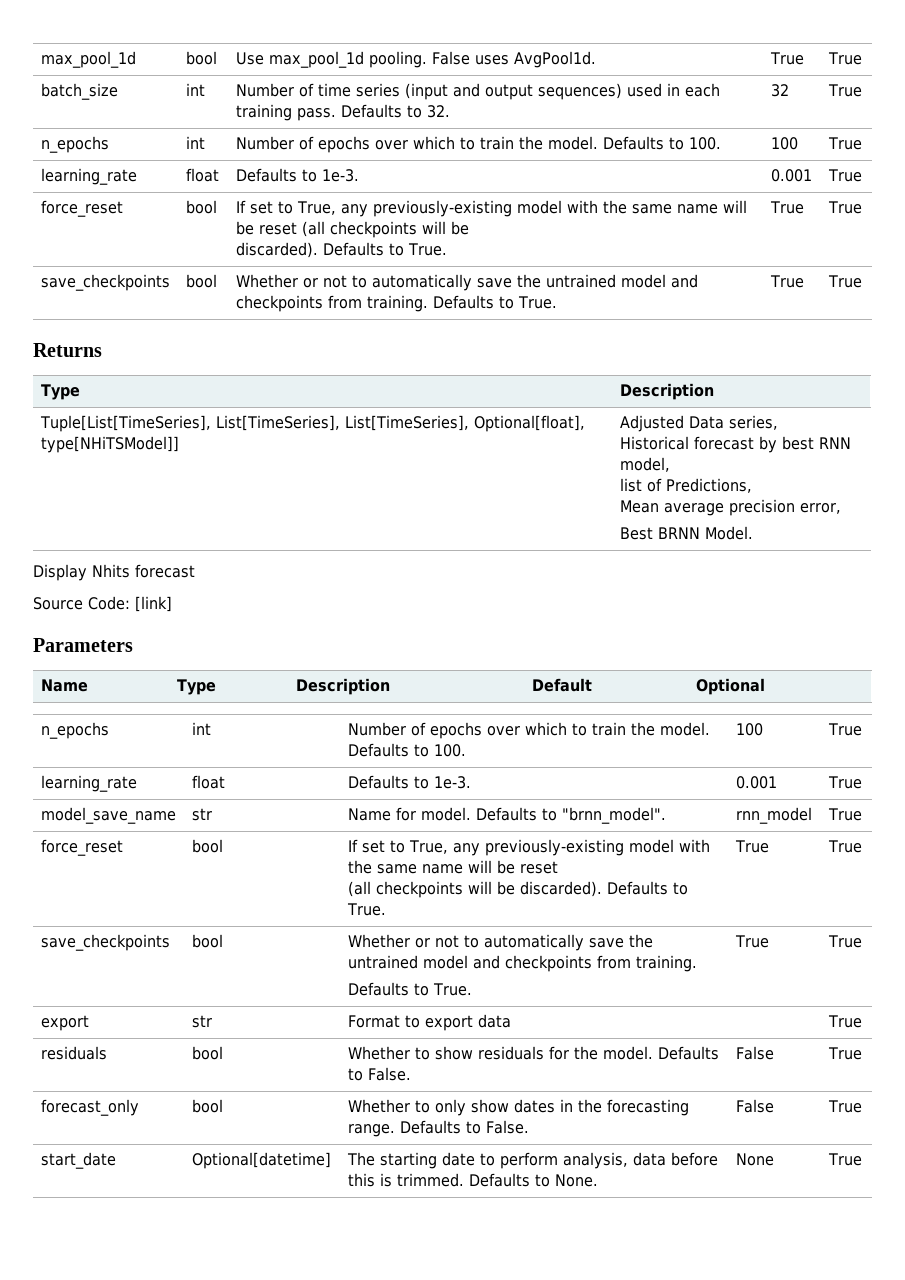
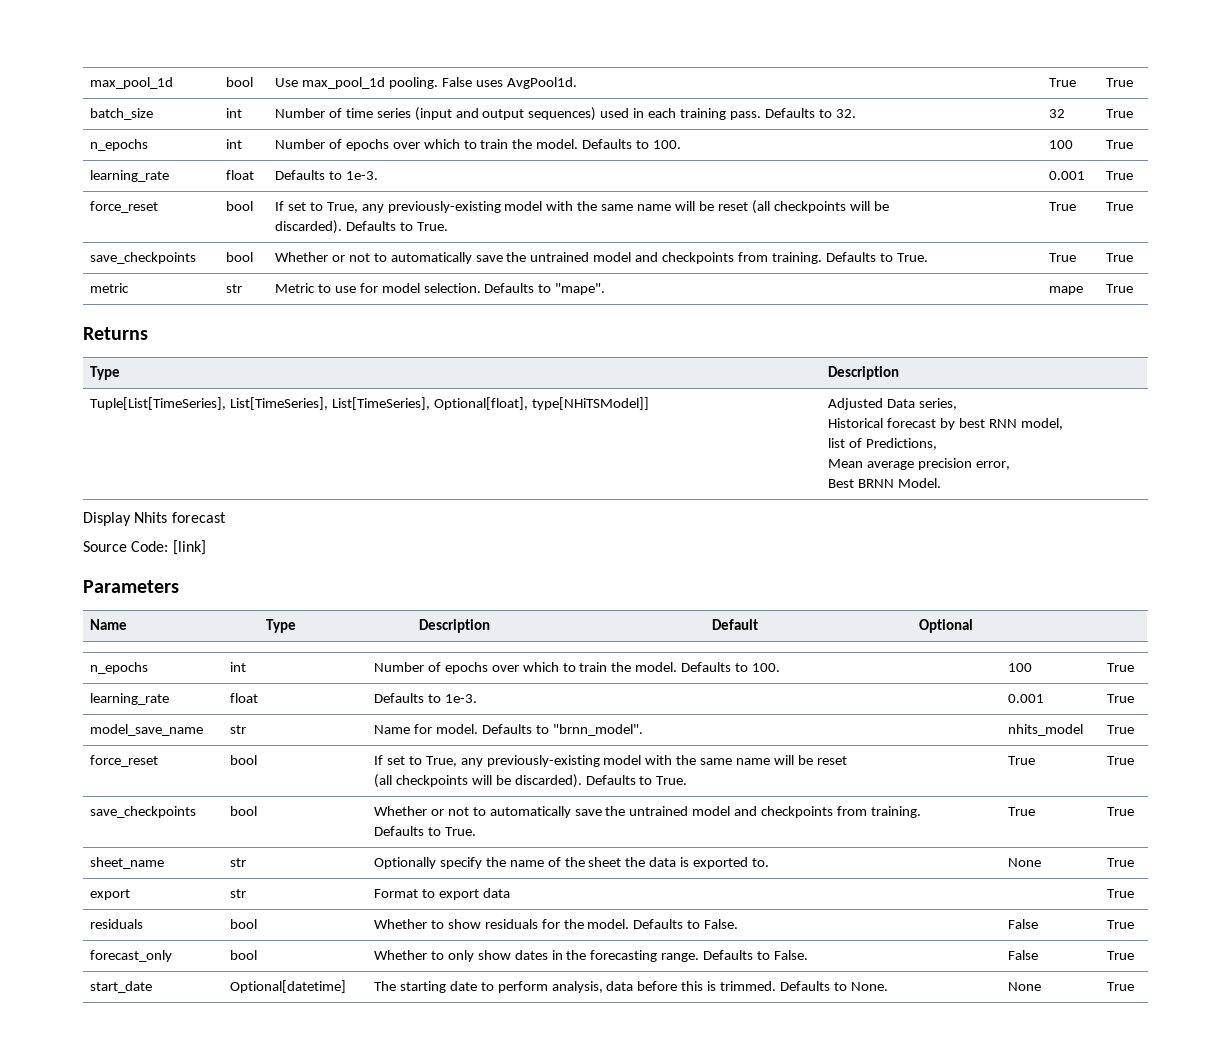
(862, 281) none -> [89,283,129,293] [225,284,242,293] [274,283,606,295] [1048,286,1083,295] [1105,284,1133,293] // metric | str | Metric to use for model selection. Defaults to "mape". | mape | True
[735,807,812,824] rnn_model -> [1007,724,1083,736] nhits_model
(862, 941) none -> [89,857,164,869] [229,858,246,867] [373,857,770,869] [1007,858,1041,867] [1106,858,1134,867] // sheet_name | str | Optionally specify the name of the sheet the data is exported to. | None | True

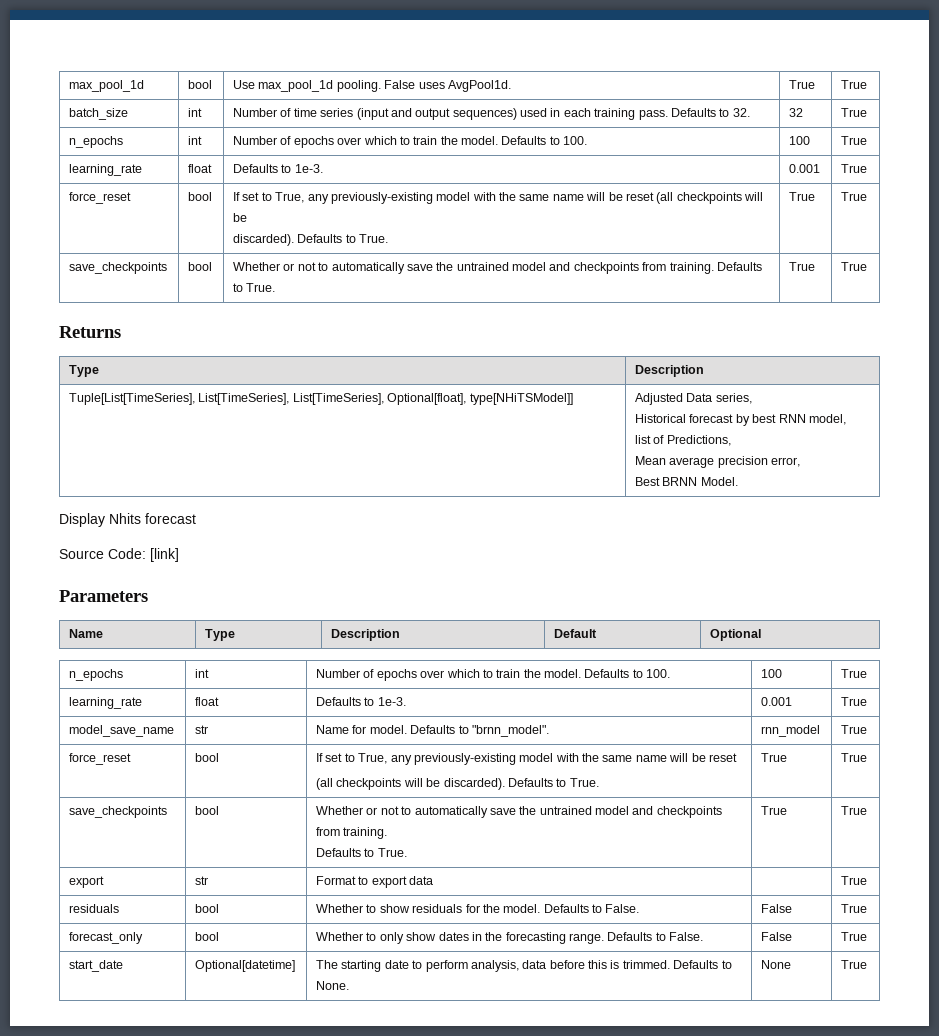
[89,283,129,293] [225,284,242,293] [274,283,606,295] [1048,286,1083,295] [1105,284,1133,293] // metric | str | Metric to use for model selection. Defaults to "mape". | mape | True -> (868, 266) none
[1007,724,1083,736] nhits_model -> [761,725,821,737] rnn_model
[89,857,164,869] [229,858,246,867] [373,857,770,869] [1007,858,1041,867] [1106,858,1134,867] // sheet_name | str | Optionally specify the name of the sheet the data is exported to. | None | True -> (868, 810) none

